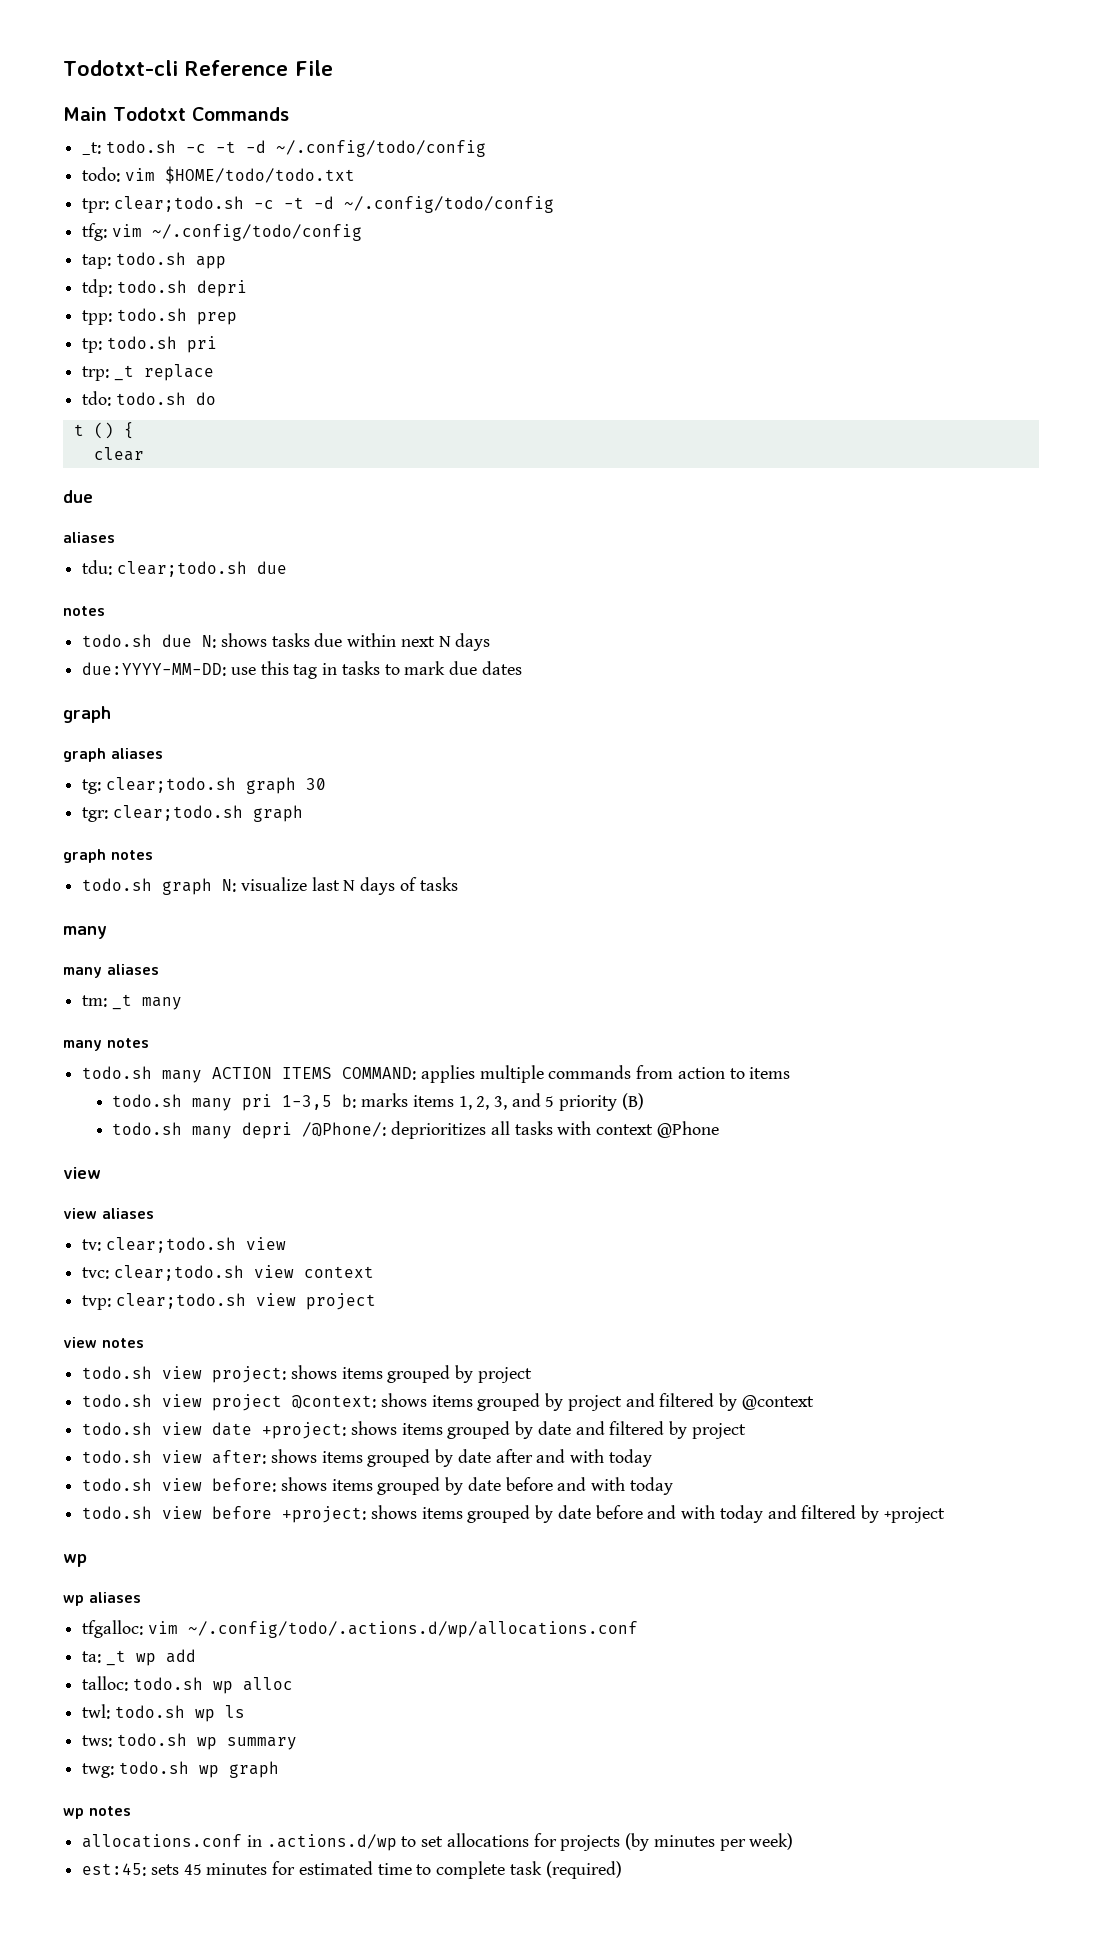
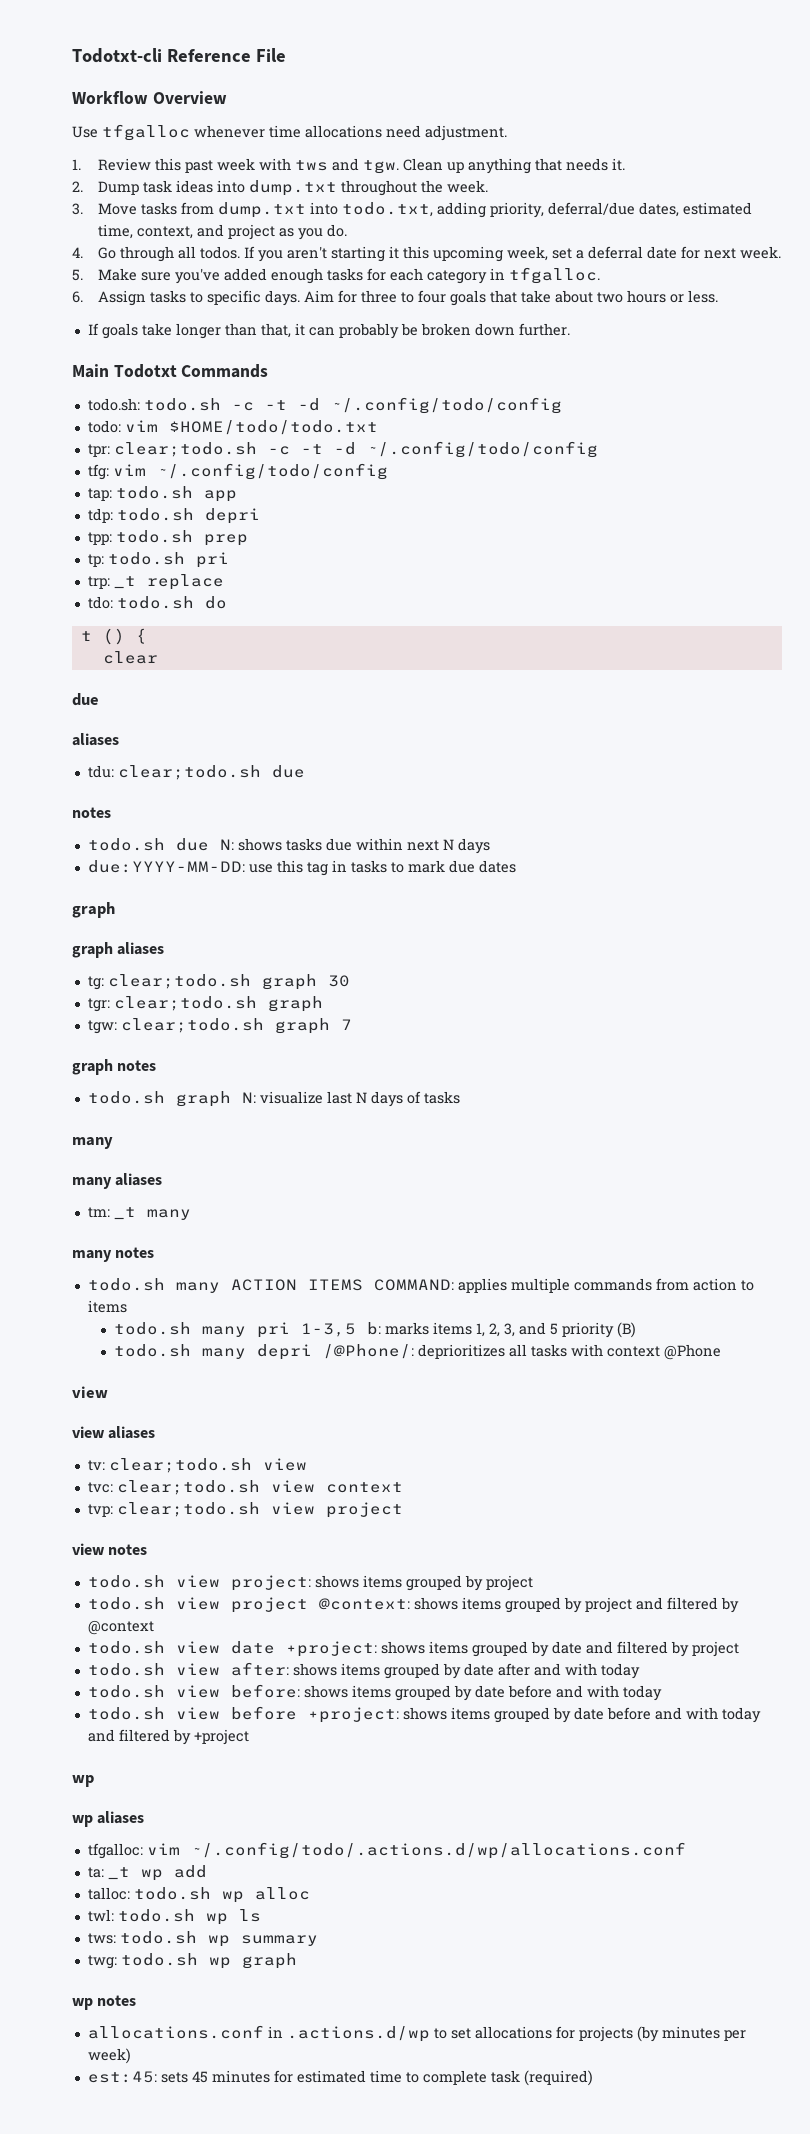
(333, 68) none -> [72,91,227,104] [72,124,507,141] [72,158,626,174] [72,180,489,196] [72,202,753,218] [98,224,348,240] [72,246,782,262] [72,267,601,284] [72,290,719,306] [87,323,570,339] // Workflow Overview // Use tfgalloc whenever time allocations need adjustment. // 1. Review this past week with tws and tgw. Clean up anything that needs it. // 2. Dump task ideas into dump.txt throughout the week. // 3. Move tasks from dump.txt into todo.txt, adding priority, deferral/due dates, estimated time, context, and project as you do. // 4. Go through all todos. If you aren't starting it this upcoming week, set a deferral date for next week. // 5. Make sure you've added enough tasks for each category in tfgalloc. // 6. Assign tasks to specific days. Aim for three to four goals that take about two hours or less. // If goals take longer than that, it can probably be broken down further.
[82,142,102,155] _t: -> [87,398,140,411] todo.sh:
(303, 813) none -> [87,1018,352,1034] // tgw: clear;todo.sh graph 7

